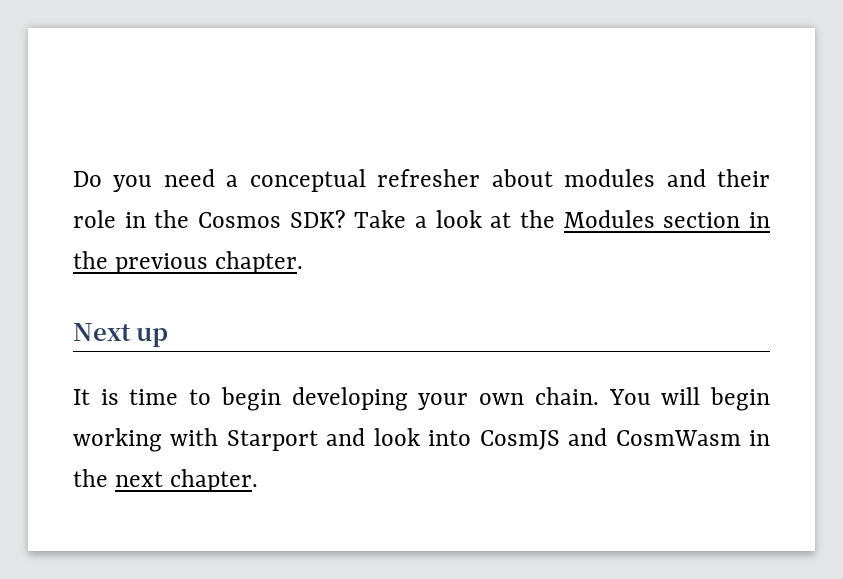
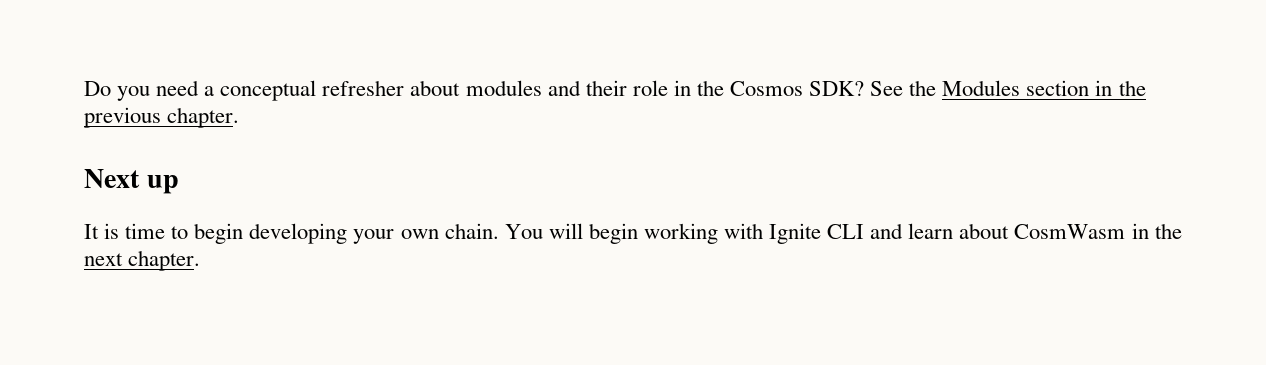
[354,210,512,228] Take a look at -> [870,81,904,96] See
[226,428,608,451] Starport and look into CosmJS and -> [769,223,1010,244] Ignite CLI and learn about

